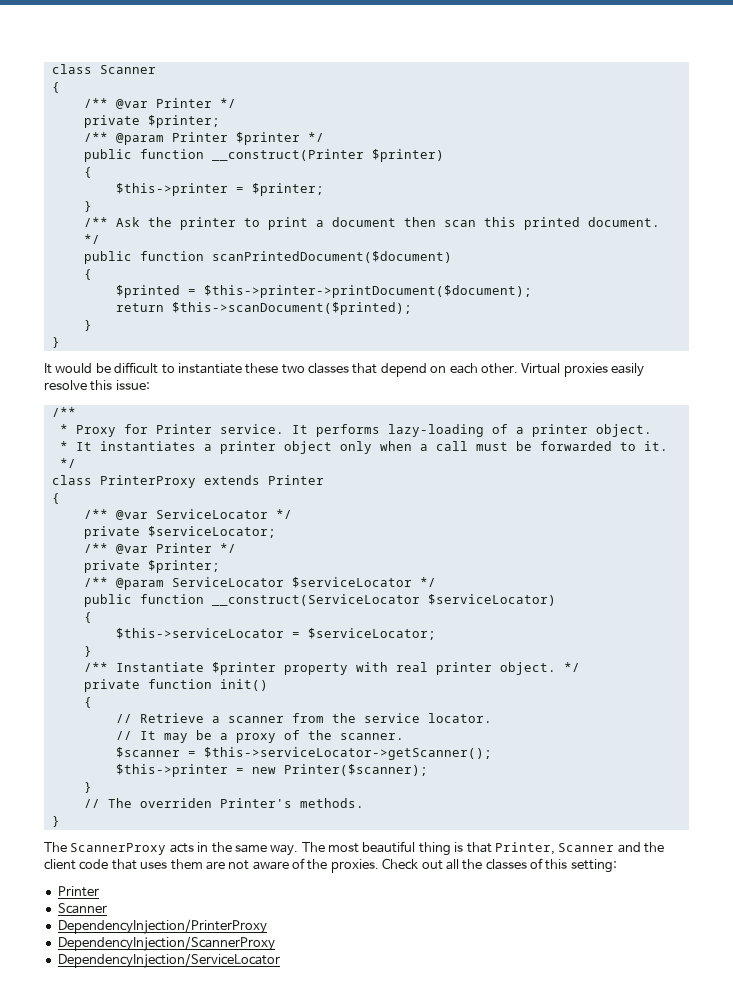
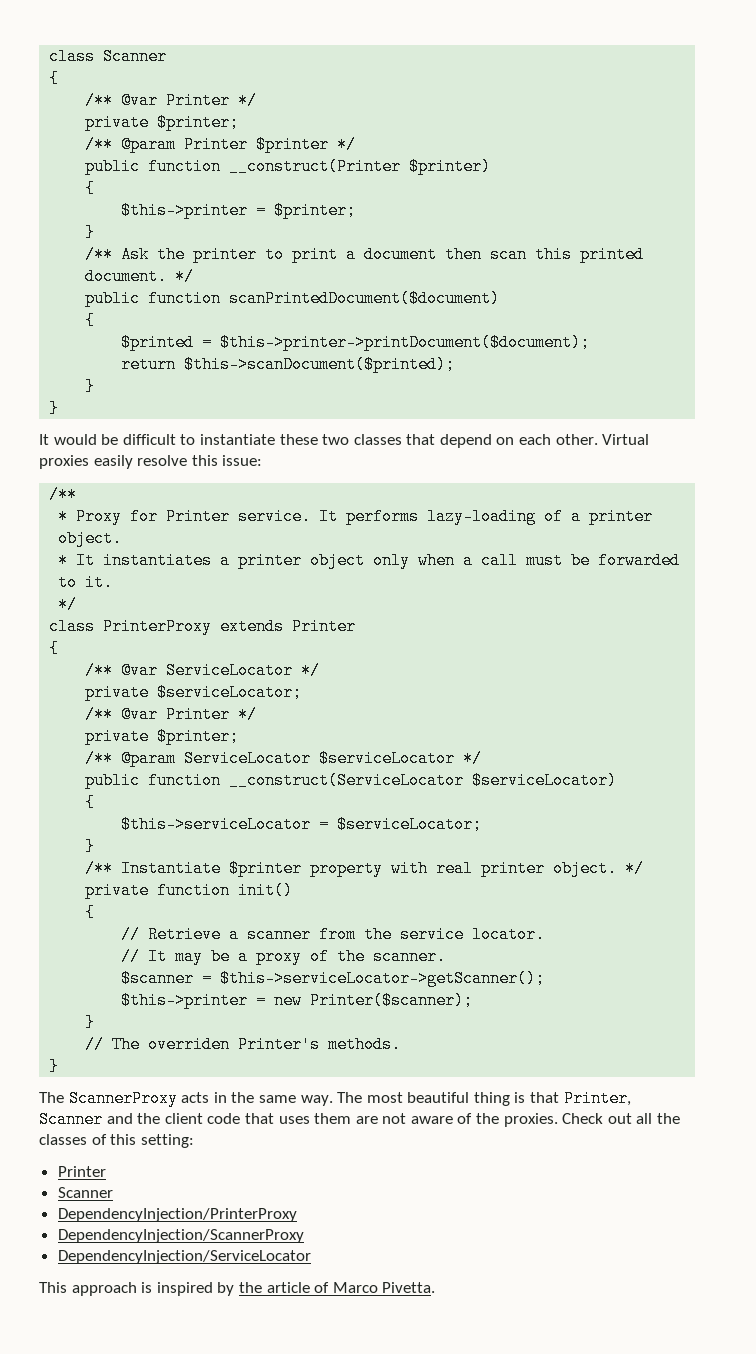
(280, 960) none -> [39,1282,436,1296] // This approach is inspired by the article of Marco Pivetta.

